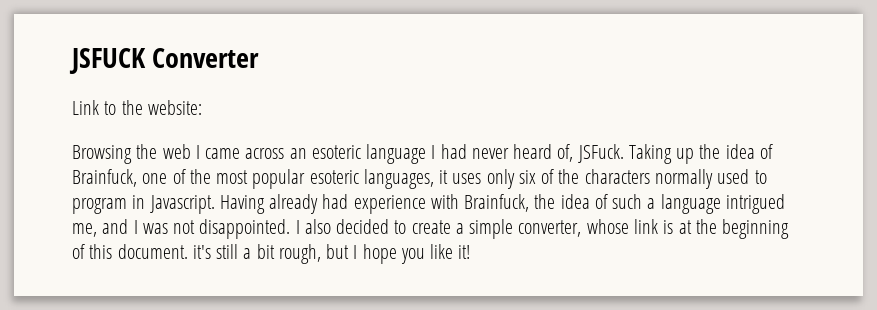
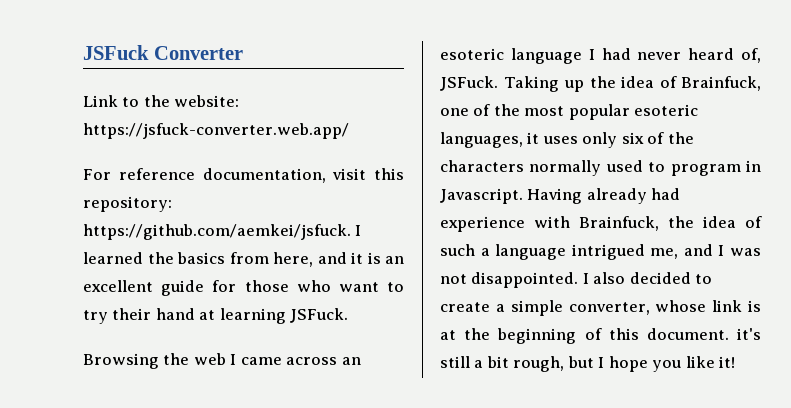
[69,48,146,74] JSFUCK -> [83,45,149,60] JSFuck
(202, 107) none -> [83,123,349,139] [83,168,404,183] [83,196,172,212] [83,224,362,240] [83,252,404,267] [83,280,404,296] [83,308,349,324] https://jsfuck-converter.web.app/ // For reference documentation, visit this repository: https://github.com/aemkei/jsfuck. I learned the basics from here, and it is an excellent guide for those who want to try their hand at learning JSFuck.

